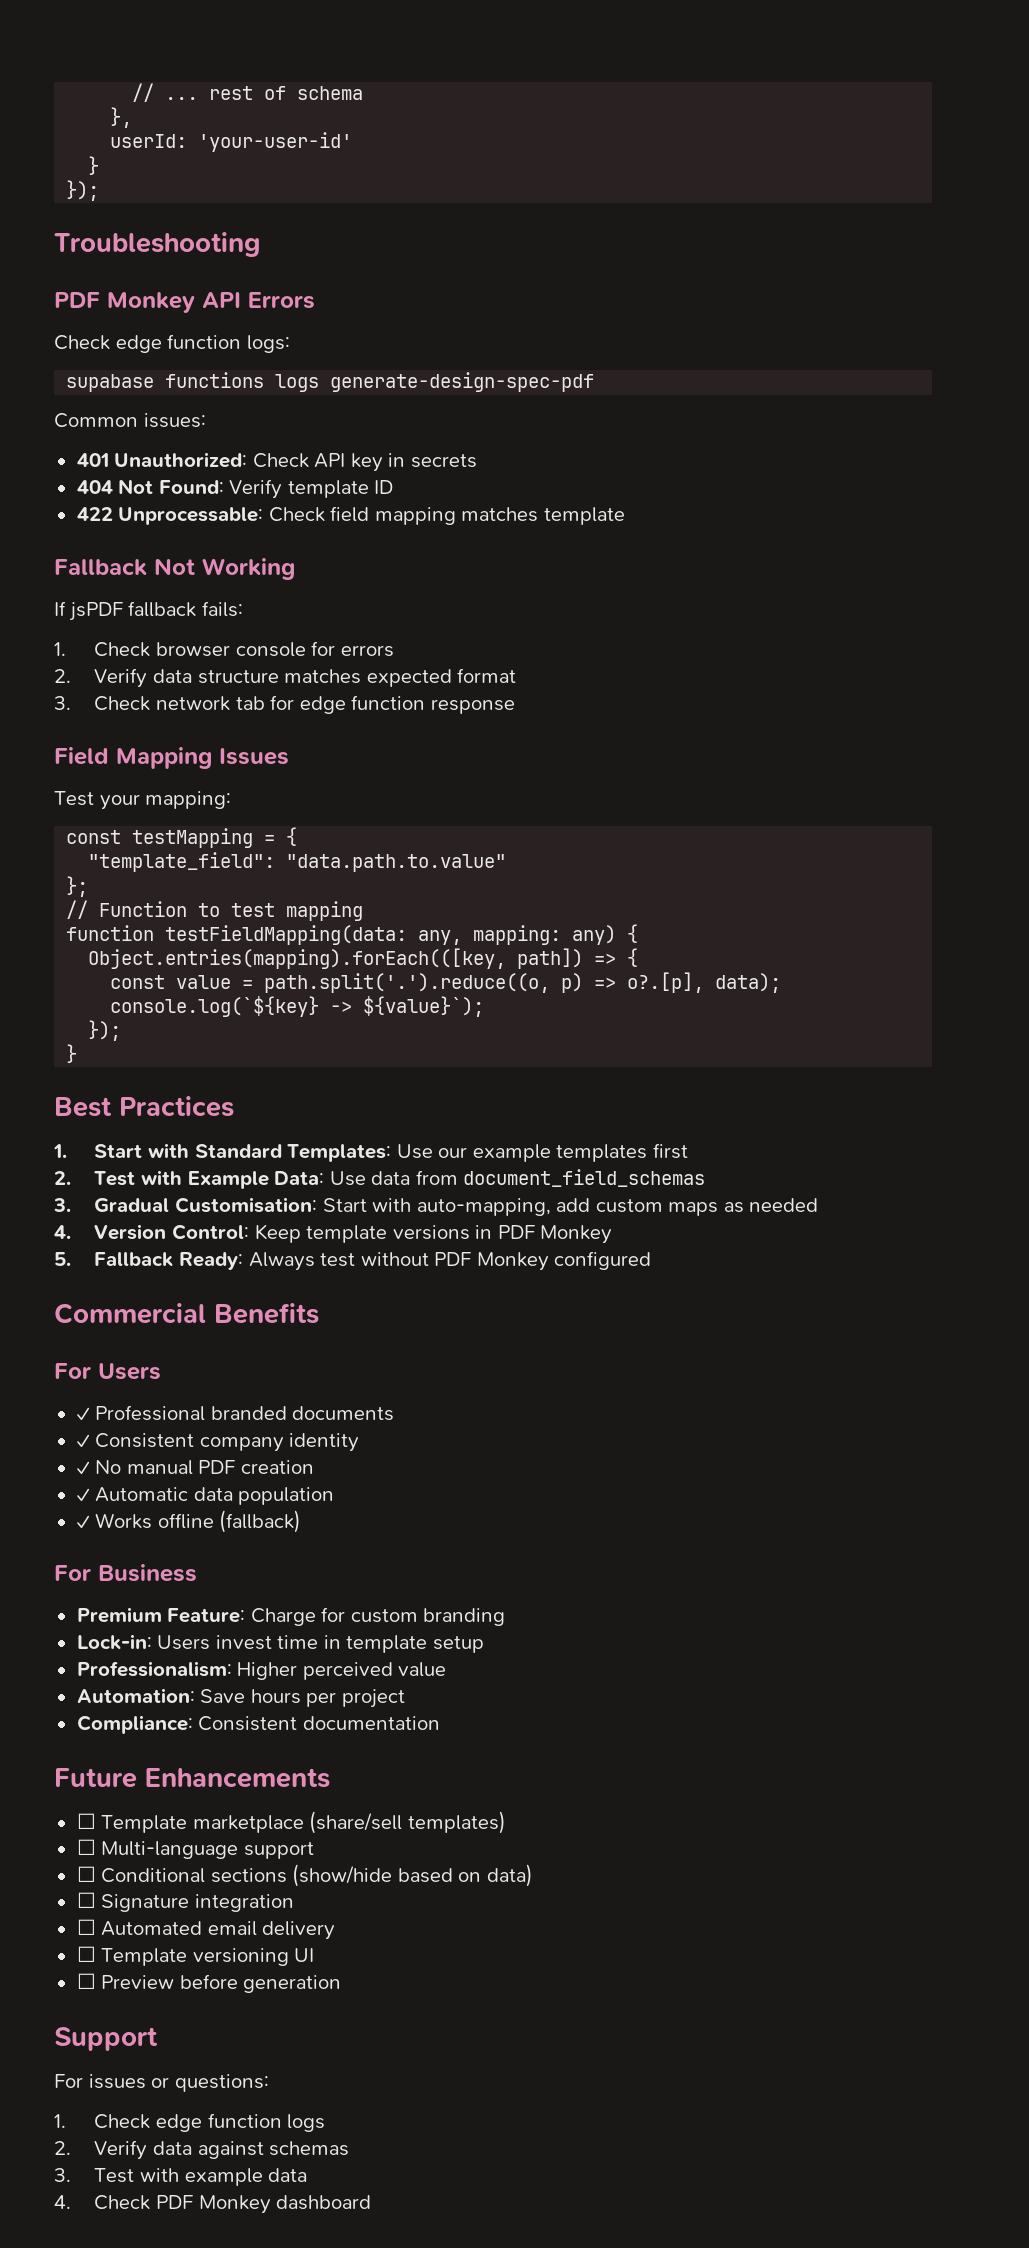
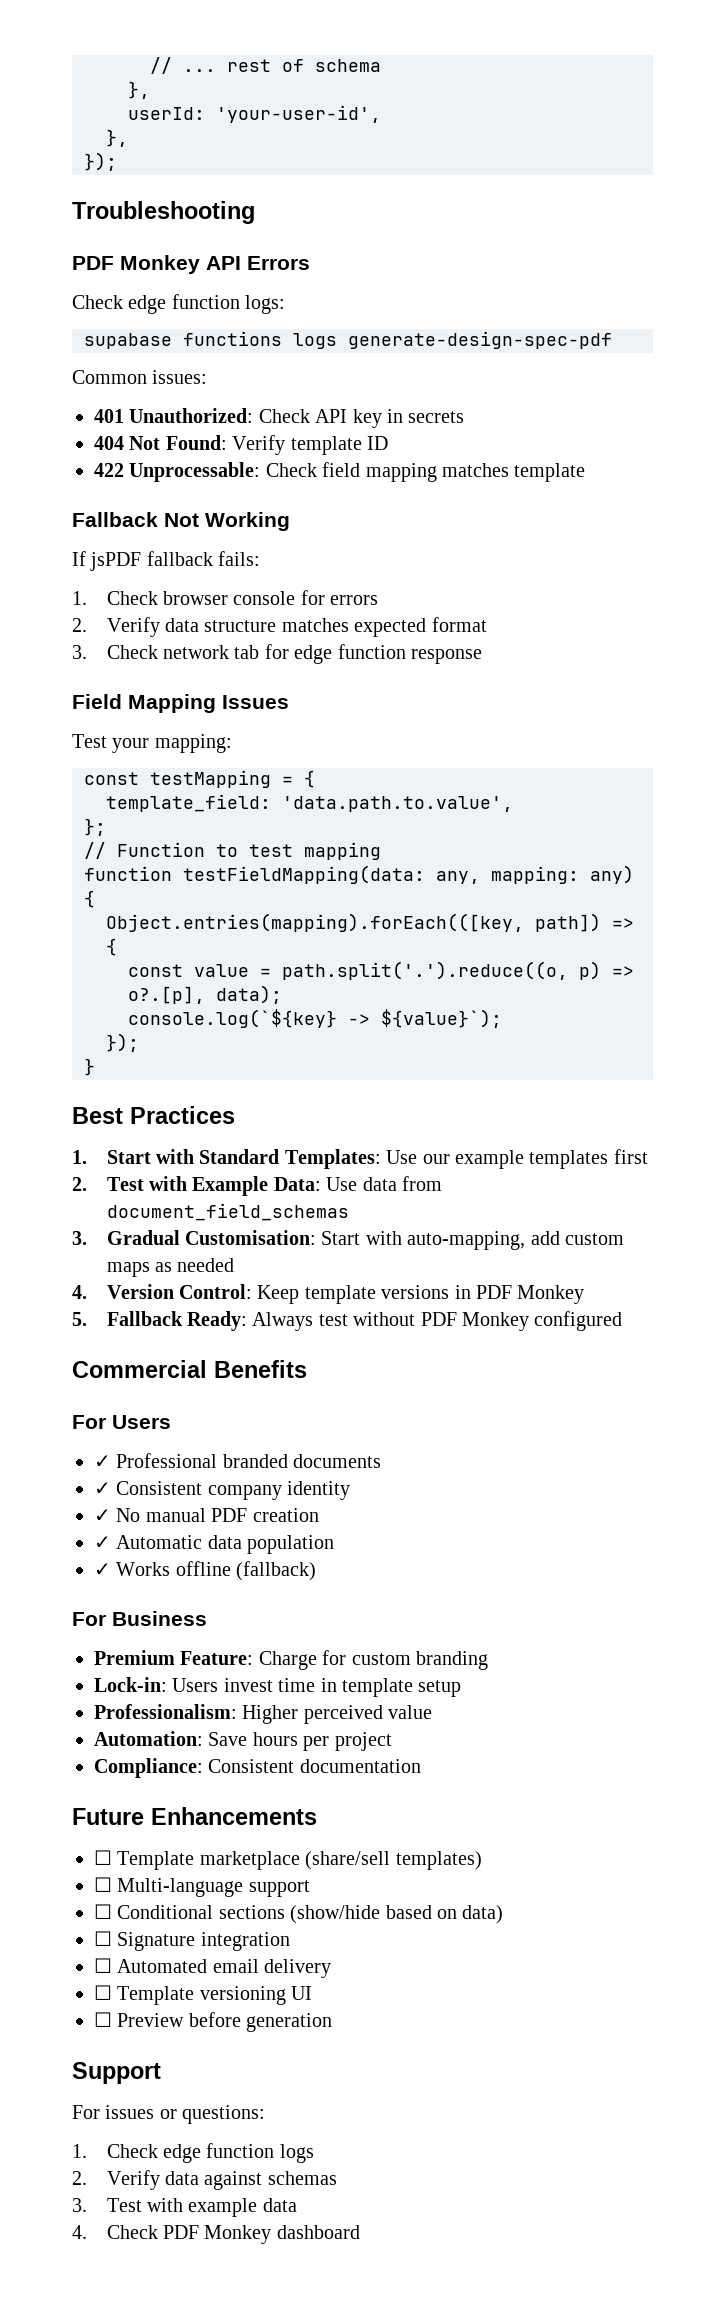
[198,132,353,152] [88,156,100,175] 'your-user-id' // } -> [216,105,381,123] [106,129,128,147] 'your-user-id', // },
[88,852,507,872] "template_field": "data.path.to.value" -> [106,794,513,812] template_field: 'data.path.to.value',

